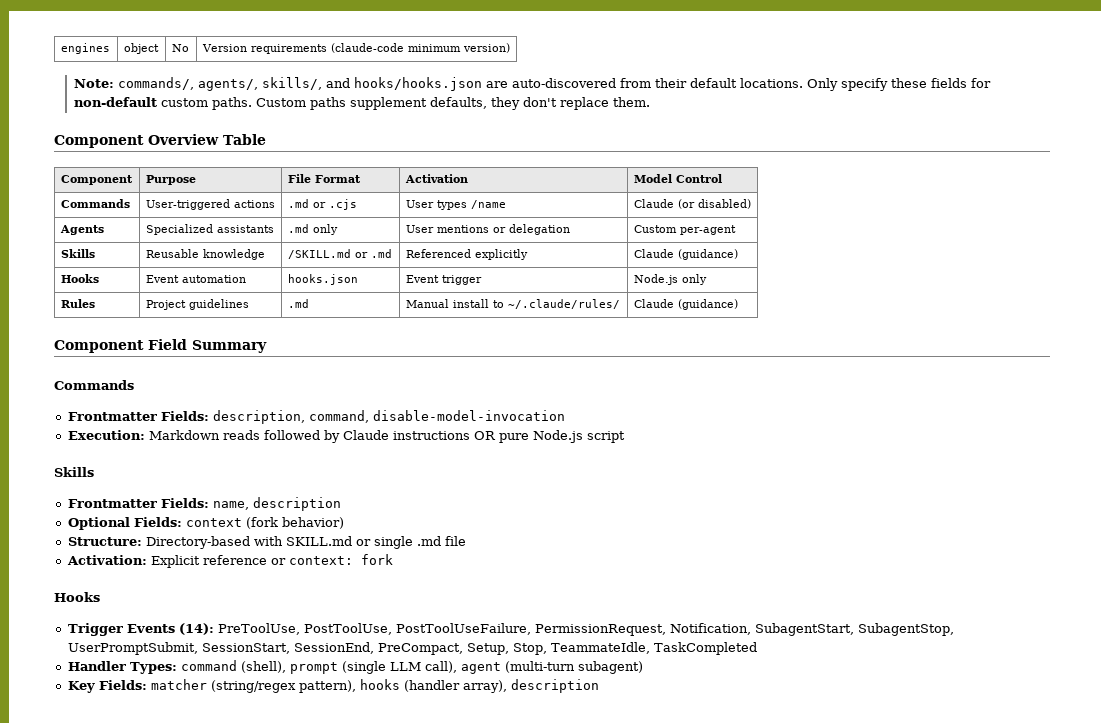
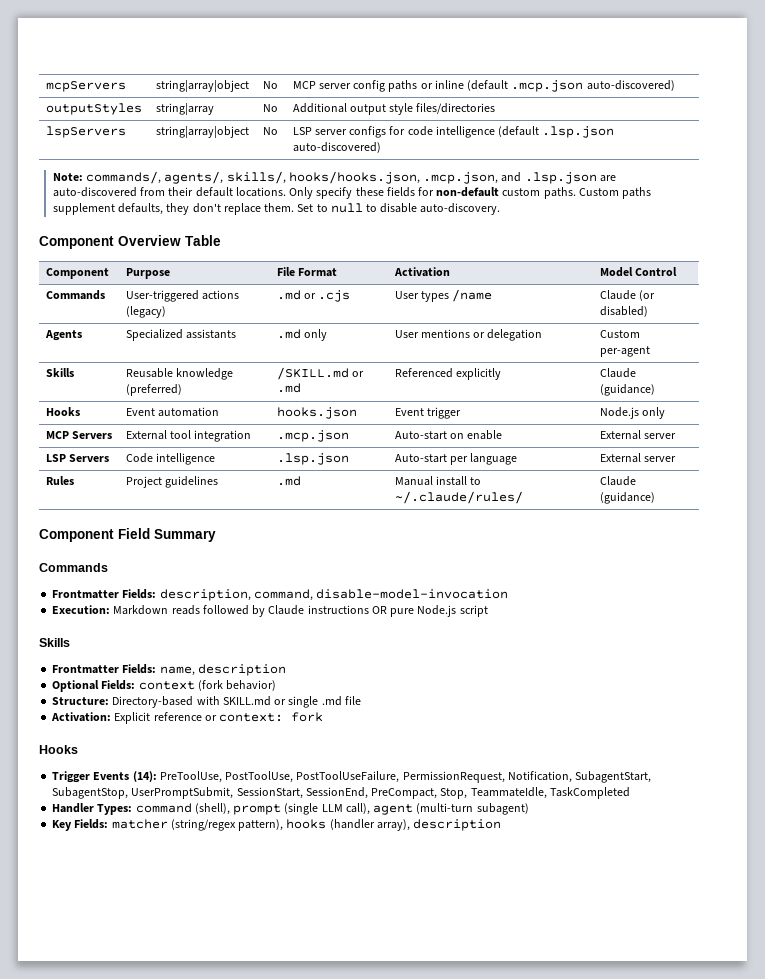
[60,43,110,54] [123,43,159,54] [171,44,189,52] [201,43,510,54] engines | object | No | Version requirements (claude-code minimum version) -> [45,81,126,92] [155,80,249,92] [262,81,278,89] [292,80,675,92] [45,103,142,115] [155,103,214,115] [262,104,278,112] [292,103,496,115] [45,126,126,138] [155,126,249,138] [262,127,278,135] [292,126,615,138] [292,142,381,153] mcpServers | string|array|object | No | MCP server config paths or inline (default .mcp.json auto-discovered) // outputStyles | string|array | No | Additional output style files/directories // lspServers | string|array|object | No | LSP server configs for code intelligence (default .lsp.json auto-discovered)
[326,77,483,91] and hooks/hooks.json -> [288,171,597,184] hooks/hooks.json, .mcp.json, and .lsp.json
(651, 102) none -> [297,203,501,215] Set to null to disable auto-discovery.
(275, 204) none -> [125,306,166,318] (legacy)
(265, 254) none -> [125,384,182,396] (preferred)
(707, 279) none -> [45,431,112,439] [125,430,252,442] [276,430,349,442] [394,430,503,440] [599,430,676,440] [45,454,109,462] [125,453,215,465] [276,453,349,465] [394,453,518,465] [599,453,676,463] // MCP Servers | External tool integration | .mcp.json | Auto-start on enable | External server // LSP Servers | Code intelligence | .lsp.json | Auto-start per language | External server
[466,643,509,655] Setup, -> (438, 793) none

